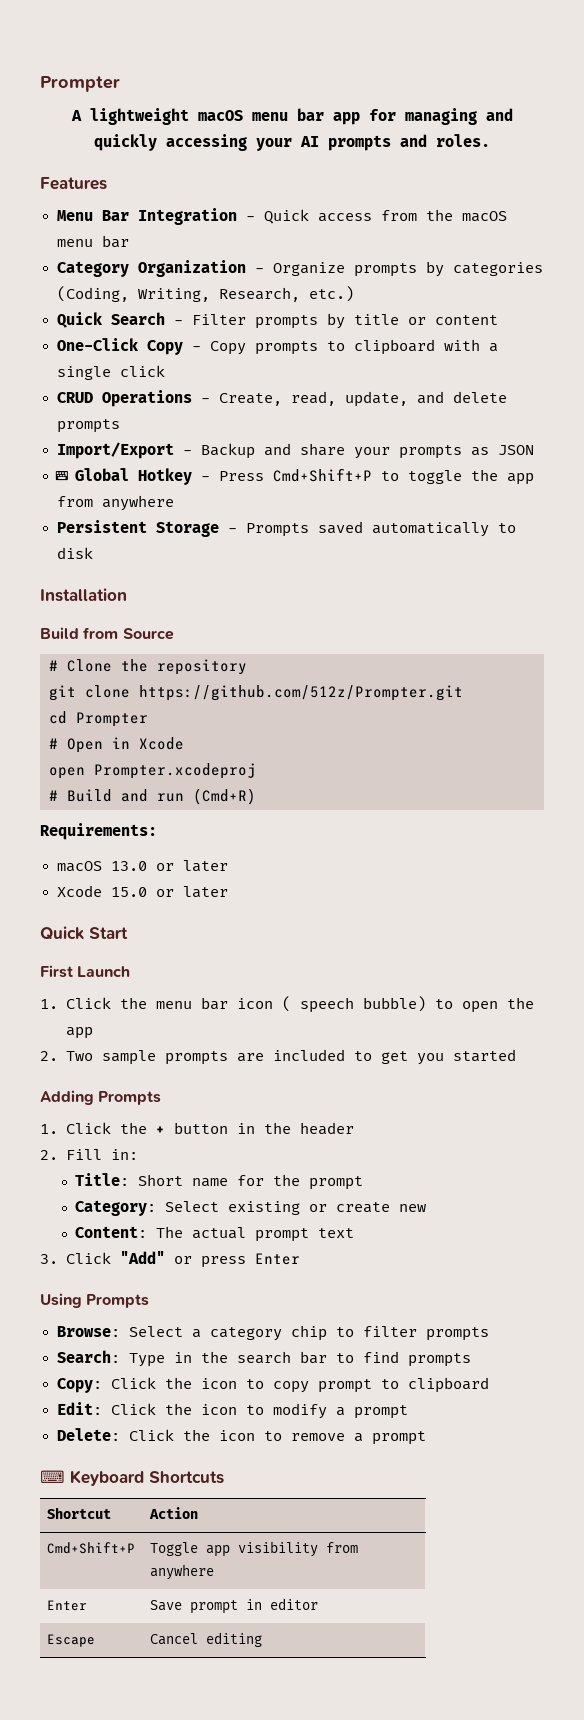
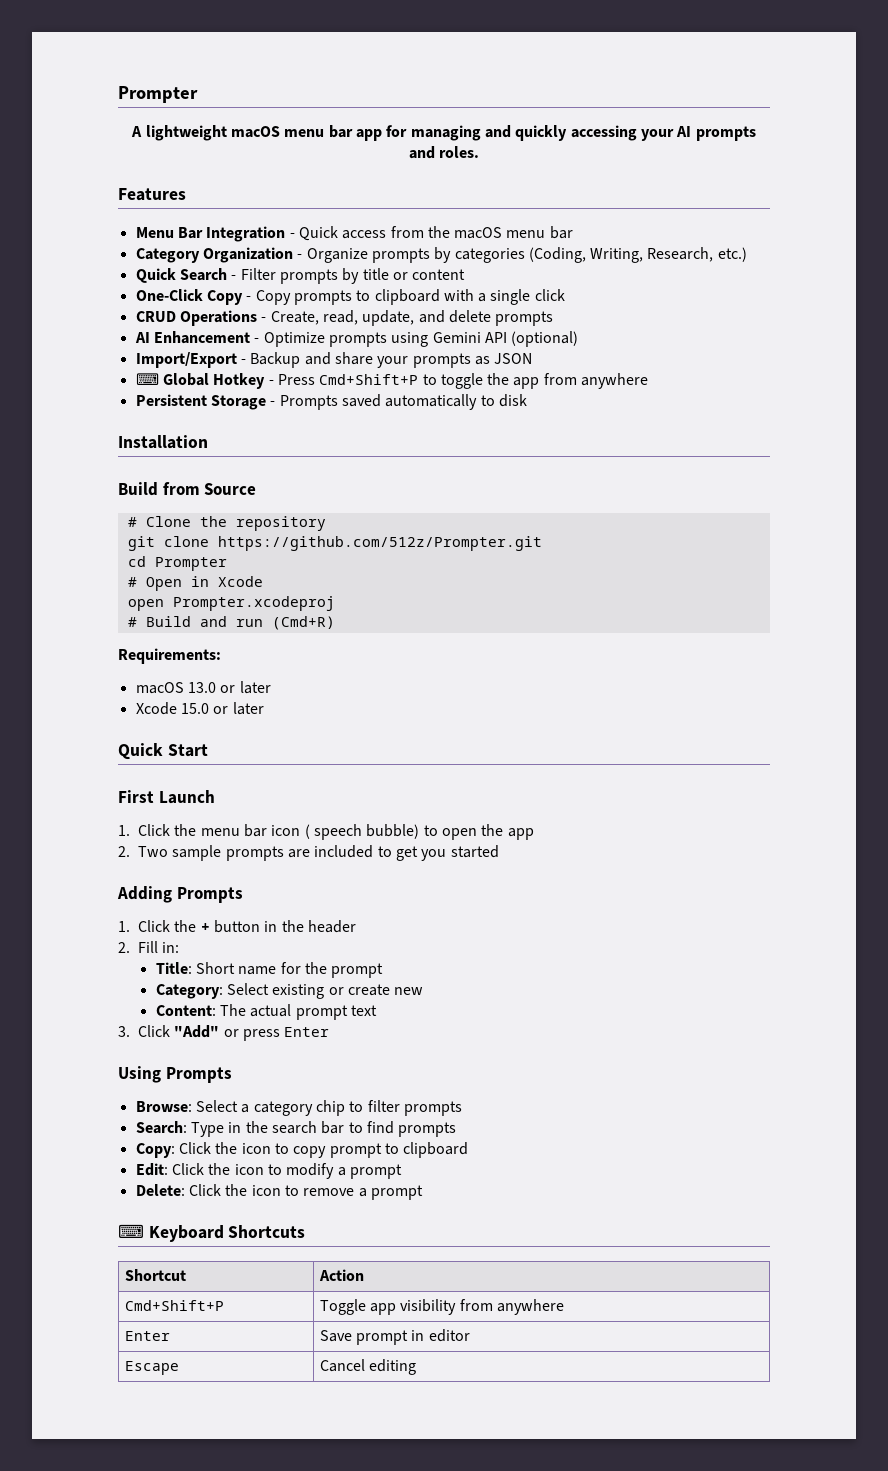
(120, 426) none -> [134,331,579,347] // AI Enhancement - Optimize prompts using Gemini API (optional)

